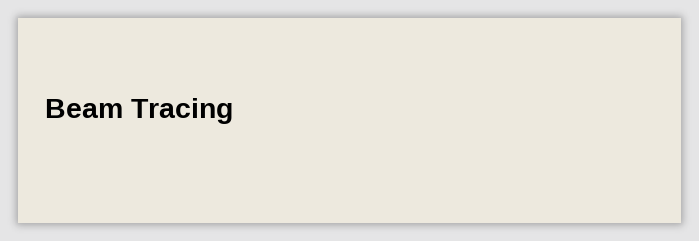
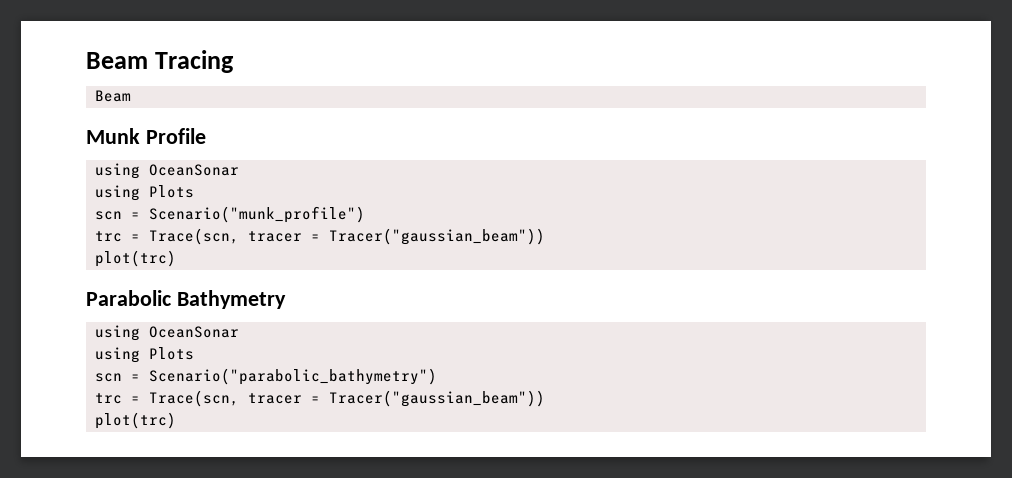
(233, 111) none -> [95,90,132,102] [86,128,206,144] [95,163,240,179] [95,185,195,201] [95,206,366,223] [95,228,546,245] [95,250,177,267] [86,290,286,309] [95,325,240,341] [95,347,195,363] [95,368,438,385] [95,390,546,407] [95,412,177,429] // Beam // Munk Profile // using OceanSonar // using Plots // scn = Scenario("munk_profile") // trc = Trace(scn, tracer = Tracer("gaussian_beam")) // plot(trc) // Parabolic Bathymetry // using OceanSonar // using Plots // scn = Scenario("parabolic_bathymetry") // trc = Trace(scn, tracer = Tracer("gaussian_beam")) // plot(trc)

